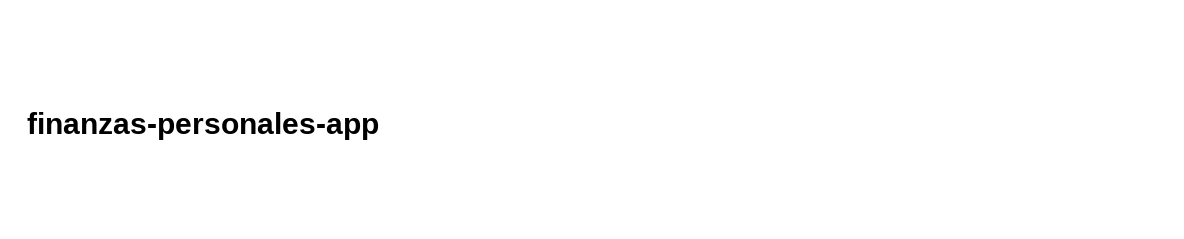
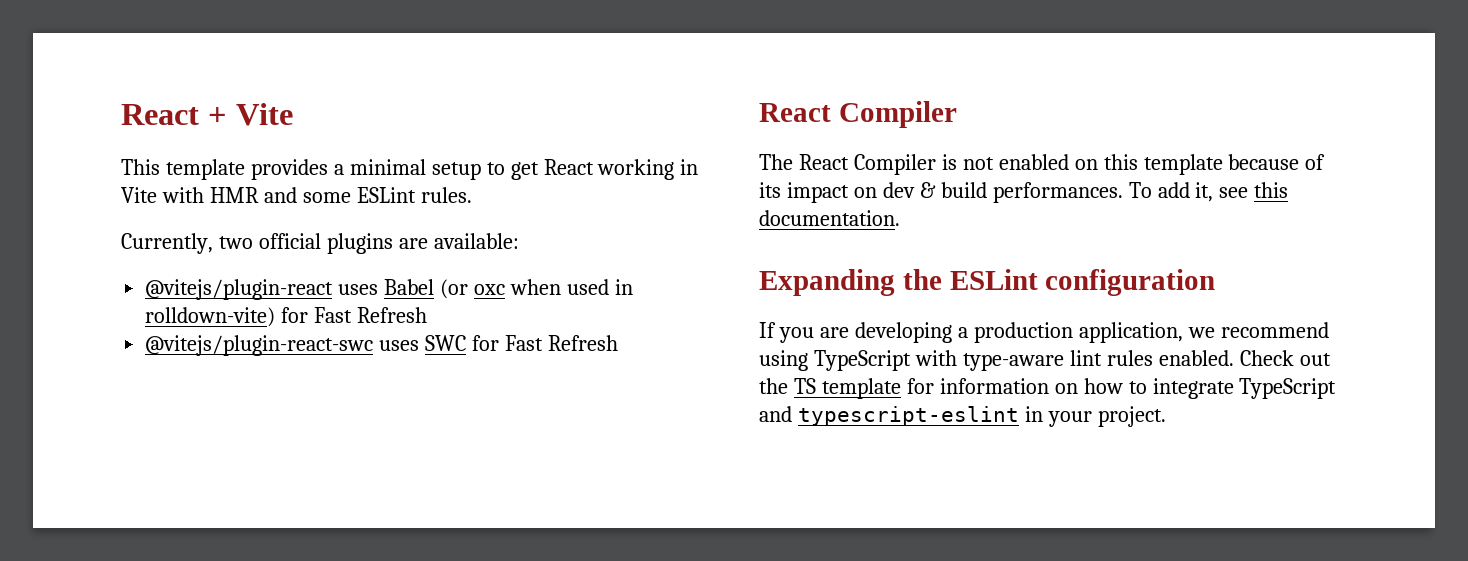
[27,112,379,140] finanzas-personales-app -> [121,103,293,126] [121,159,699,180] [121,187,472,203] [121,233,519,254] [145,279,633,300] [145,307,428,327] [145,335,618,356] [759,101,957,128] [759,154,1326,175] [759,182,1289,203] [759,210,900,226] [759,269,1216,296] [759,322,1329,343] [759,350,1331,371] [759,378,1337,399] [759,406,1166,427] React + Vite // This template provides a minimal setup to get React working in Vite with HMR and some ESLint rules. // Currently, two official plugins are available: // @vitejs/plugin-react uses Babel (or oxc when used in rolldown-vite) for Fast Refresh // @vitejs/plugin-react-swc uses SWC for Fast Refresh // React Compiler // The React Compiler is not enabled on this template because of its impact on dev & build performances. To add it, see this documentation. // Expanding the ESLint configuration // If you are developing a production application, we recommend using TypeScript with type-aware lint rules enabled. Check out the TS template for information on how to integrate TypeScript and typescript-eslint in your project.

